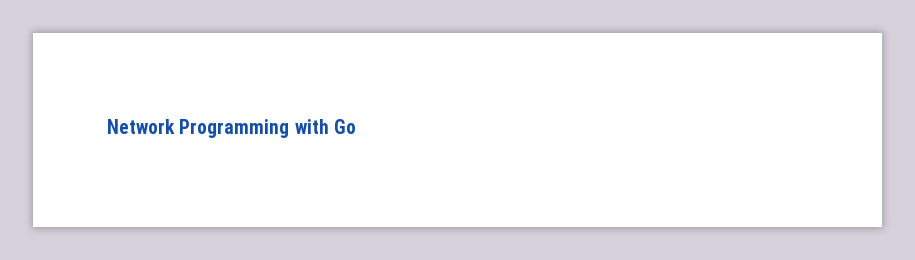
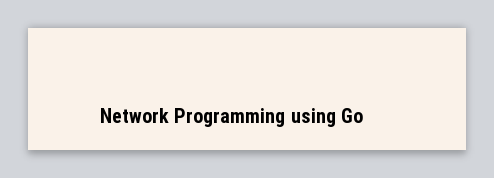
[294,119,329,134] with -> [290,108,336,127] using

